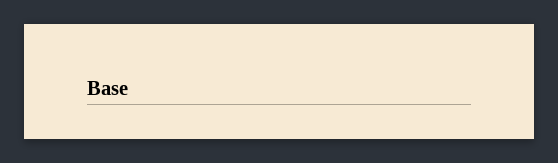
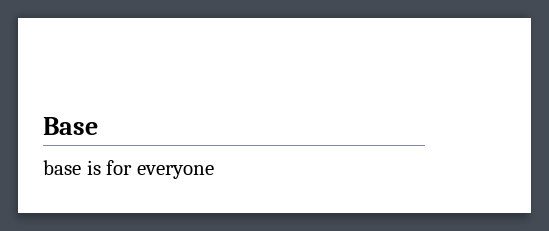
(128, 88) none -> [43,160,214,179] // base is for everyone

